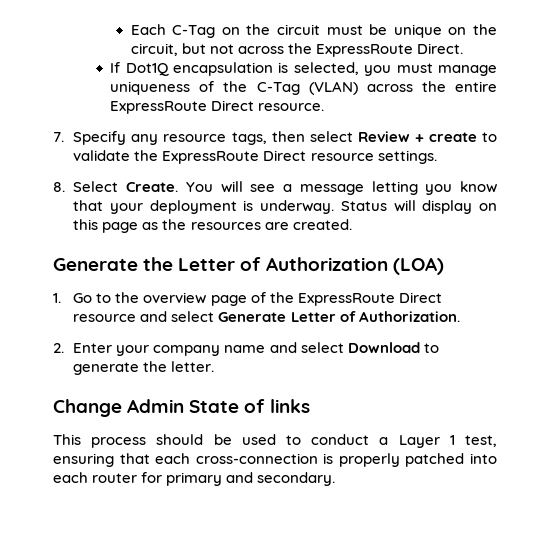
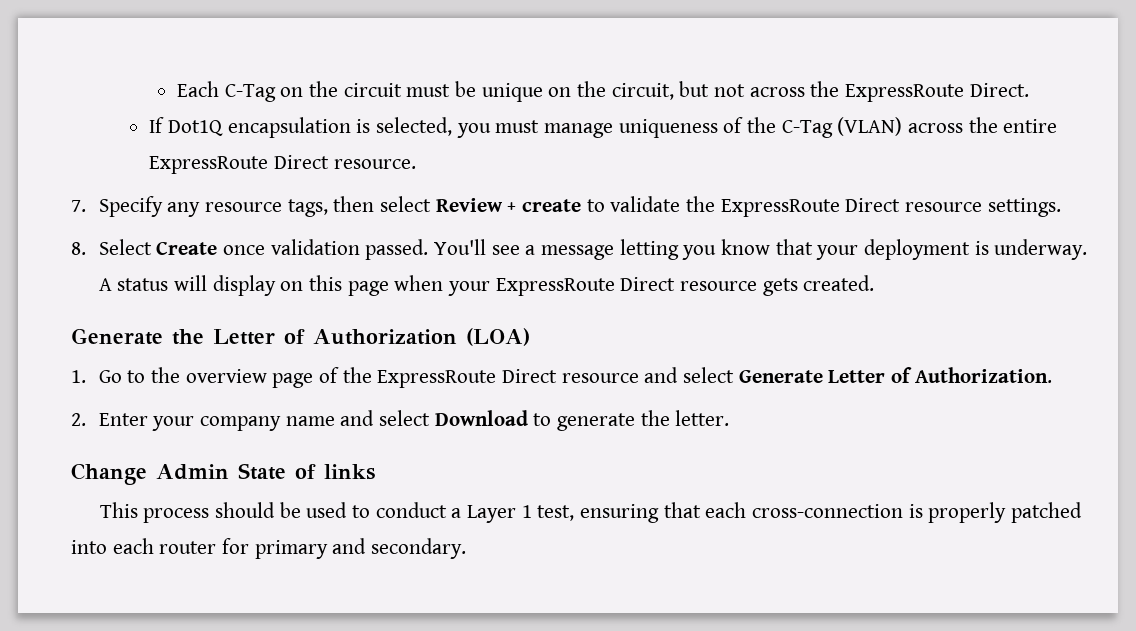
[126,181,243,193] Create. You will -> [156,239,486,260] Create once validation passed. You'll
[340,201,387,211] Status -> [98,278,169,291] A status
[142,219,289,230] as the resources are -> [394,275,798,296] when your ExpressRoute Direct resource gets

